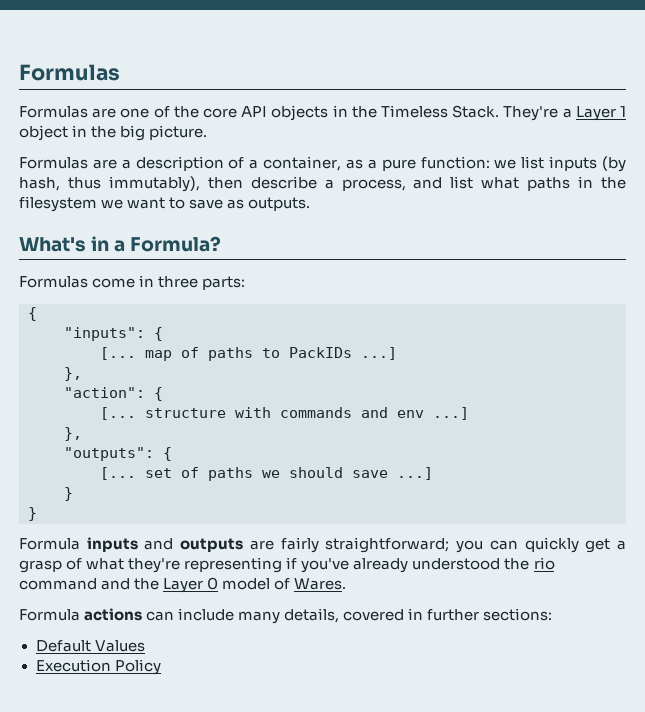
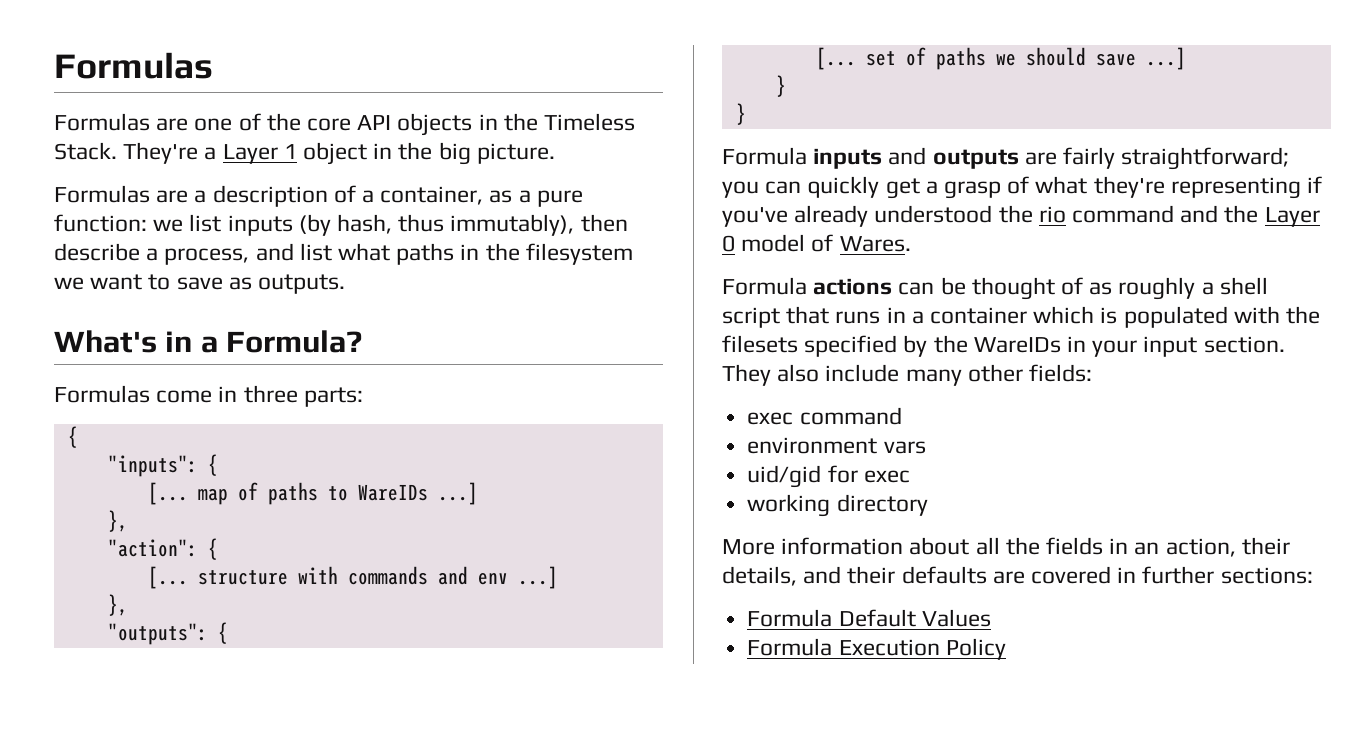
[289,347,352,358] PackIDs -> [357,484,428,501] WareIDs
[178,608,340,624] include many details, -> [940,277,1268,300] [722,306,1321,328] [722,335,1285,357] [722,364,1093,386] [747,407,902,425] [747,437,926,454] [747,465,910,488] [747,494,928,517] [722,537,1290,557] [722,566,1025,586] be thought of as roughly a shell script that runs in a container which is populated with the filesets specified by the WareIDs in your input section. They also include many other fields: // exec command // environment vars // uid/gid for exec // working directory // More information about all the fields in an action, their details, and their defaults are
(553, 614) none -> [747,609,833,627] Formula
(145, 646) none -> [747,638,833,656] Formula

